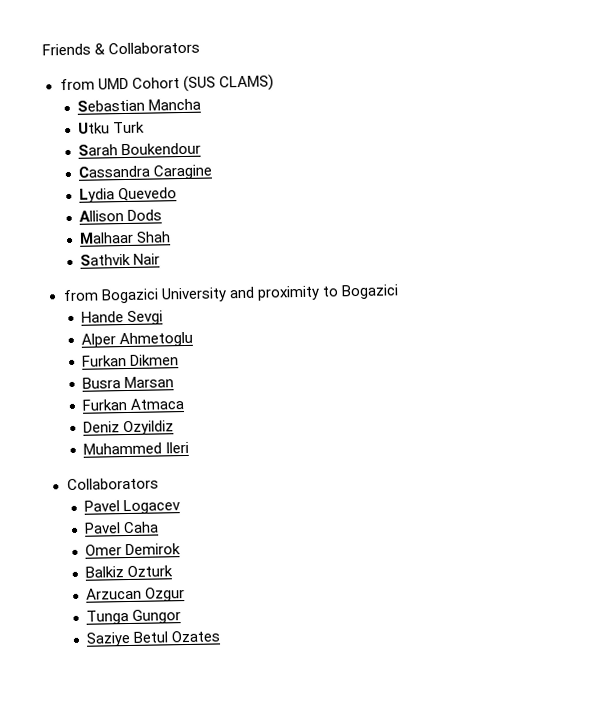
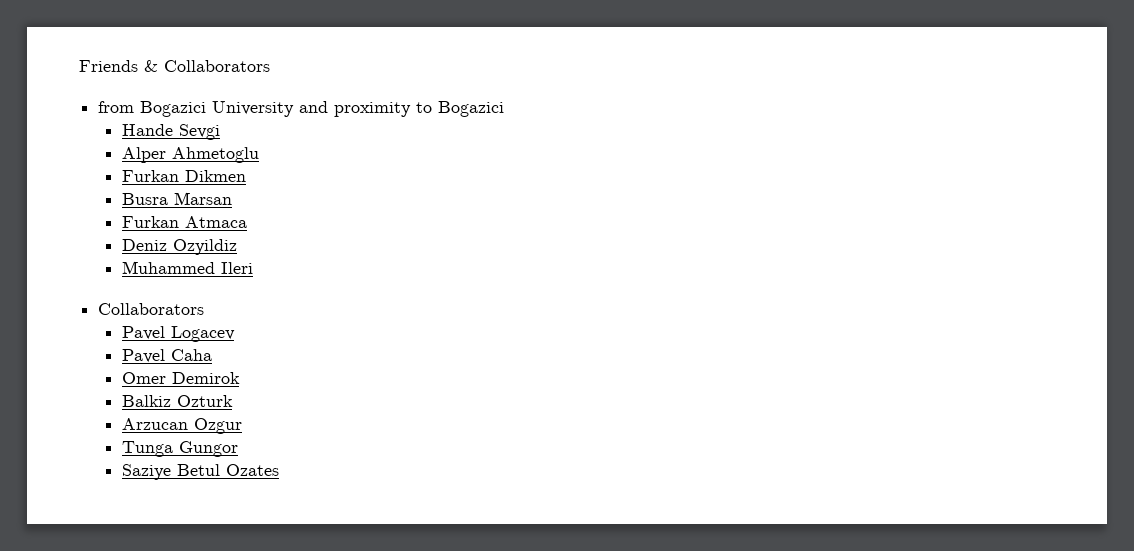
[59,74,274,93] [77,98,202,112] [78,121,146,134] [78,142,202,156] [78,164,213,180] [79,187,178,203] [79,209,163,222] [79,231,172,244] [80,253,161,266] // from UMD Cohort (SUS CLAMS) // Sebastian Mancha // Utku Turk // Sarah Boukendour // Cassandra Caragine // Lydia Quevedo // Allison Dods // Malhaar Shah // Sathvik Nair -> (270, 66) none

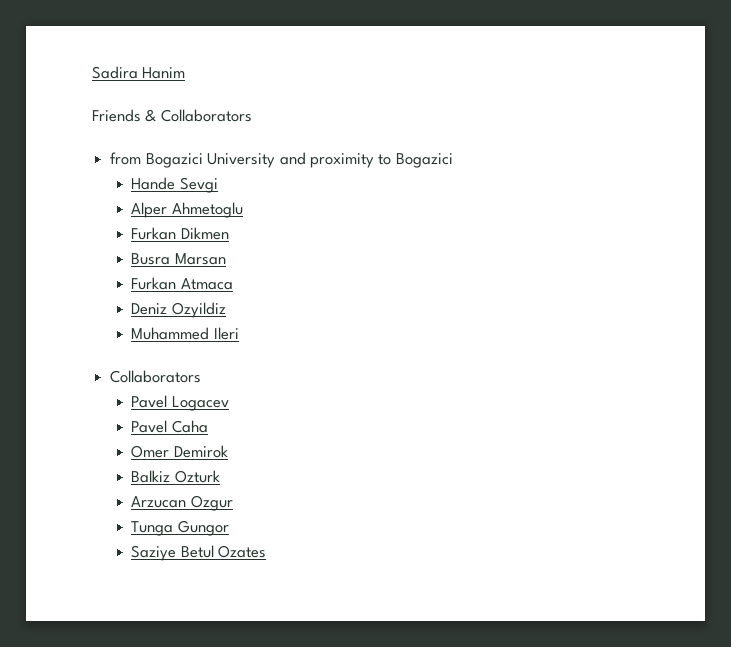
(79, 66) none -> [92,66,186,79] Sadira Hanim //

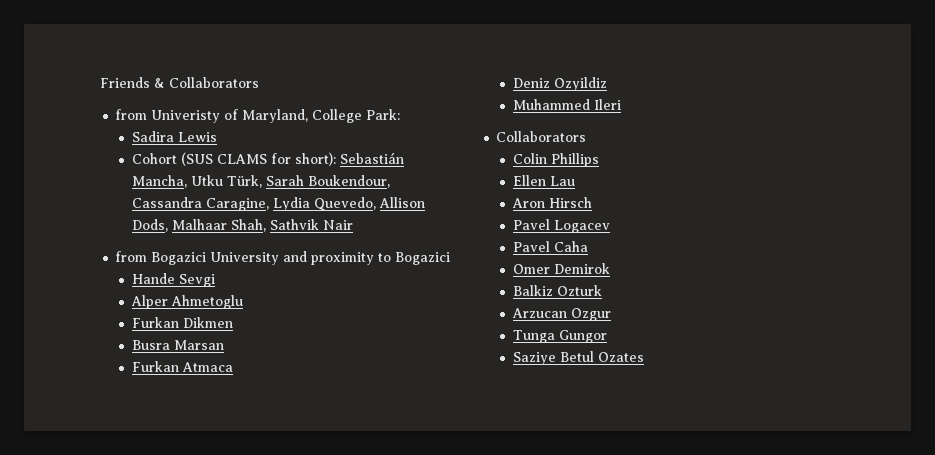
[92,66,186,79] Sadira Hanim // -> (100, 82) none
(252, 115) none -> [115,109,401,123] [131,131,217,142] [131,152,404,166] [131,175,390,188] [131,197,425,211] [131,219,353,232] // from Univeristy of Maryland, College Park: // Sadira Lewis // Cohort (SUS CLAMS for short): Sebastián Mancha, Utku Türk, Sarah Boukendour, Cassandra Caragine, Lydia Quevedo, Allison Dods, Malhaar Shah, Sathvik Nair
(202, 376) none -> [512,153,599,167] [512,175,575,186] [511,197,592,208] // Colin Phillips // Ellen Lau // Aron Hirsch

